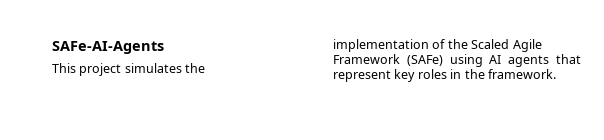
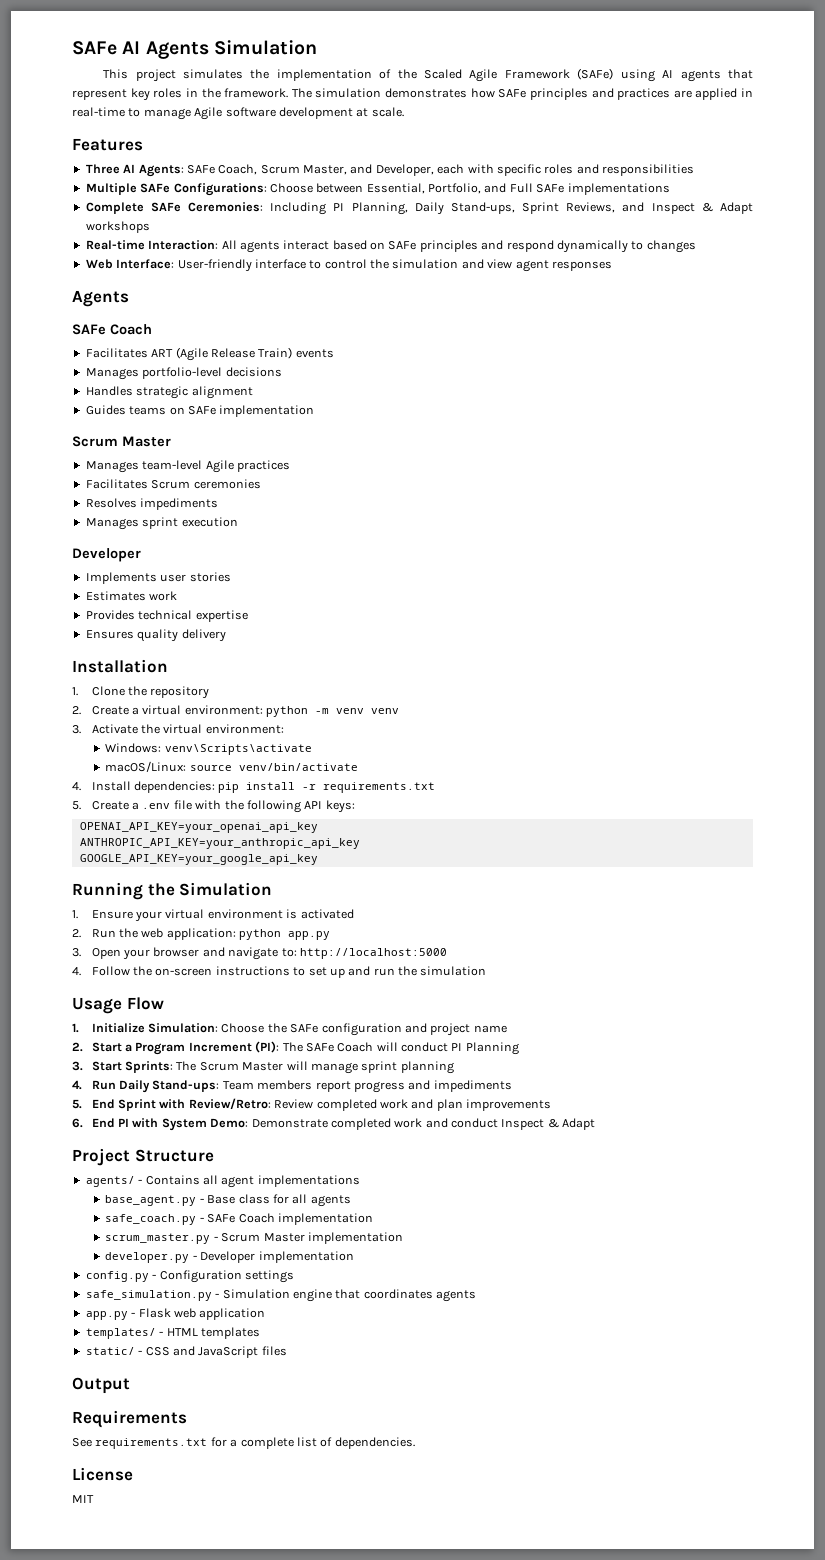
[52,41,164,54] SAFe-AI-Agents -> [72,40,317,59] SAFe AI Agents Simulation
(556, 74) none -> [291,88,753,100] [72,107,404,120] [72,138,143,151] [85,164,694,177] [85,183,670,196] [85,202,753,215] [85,221,150,233] [85,240,696,253] [85,259,612,272] [72,290,129,307] [72,324,152,335] [85,347,334,361] [85,367,282,380] [85,386,253,399] [85,405,315,417] [72,436,171,447] [85,460,290,473] [85,479,261,489] [85,498,219,510] [85,517,238,530] [72,548,141,562] [85,572,231,584] [85,591,178,601] [85,610,248,622] [85,629,226,642] [72,659,168,673] [72,686,210,699] [72,705,400,717] [72,724,284,734] [105,743,312,755] [105,761,358,772] [72,781,436,793] [72,800,355,813] [79,822,318,833] [79,838,360,849] [79,854,318,865] [72,882,273,900] [72,909,354,922] [72,928,331,940] [72,947,447,960] [72,966,487,978] [72,997,164,1014] [72,1023,507,1036] [72,1041,519,1055] [72,1061,454,1074] [72,1080,512,1093] [72,1098,552,1111] [72,1118,596,1131] [72,1148,214,1166] [85,1175,360,1188] [105,1194,351,1207] [105,1213,373,1225] [105,1232,403,1244] [105,1251,354,1263] [85,1270,294,1283] [85,1289,476,1302] [85,1308,266,1320] [85,1327,260,1339] [85,1346,287,1358] [72,1377,130,1394] [72,1410,187,1428] [72,1437,415,1449] [72,1467,133,1481] [72,1495,94,1503] The simulation demonstrates how SAFe principles and practices are applied in real-time to manage Agile software development at scale. // Features // Three AI Agents: SAFe Coach, Scrum Master, and Developer, each with specific roles and responsibilities // Multiple SAFe Configurations: Choose between Essential, Portfolio, and Full SAFe implementations // Complete SAFe Ceremonies: Including PI Planning, Daily Stand-ups, Sprint Reviews, and Inspect & Adapt workshops // Real-time Interaction: All agents interact based on SAFe principles and respond dynamically to changes // Web Interface: User-friendly interface to control the simulation and view agent responses // Agents // SAFe Coach // Facilitates ART (Agile Release Train) events // Manages portfolio-level decisions // Handles strategic alignment // Guides teams on SAFe implementation // Scrum Master // Manages team-level Agile practices // Facilitates Scrum ceremonies // Resolves impediments // Manages sprint execution // Developer // Implements user stories // Estimates work // Provides technical expertise // Ensures quality delivery // Installation // 1. Clone the repository // 2. Create a virtual environment: python -m venv venv // 3. Activate the virtual environment: // Windows: venv\Scripts\activate // macOS/Linux: source venv/bin/activate // 4. Install dependencies: pip install -r requirements.txt // 5. Create a .env file with the following API keys: // OPENAI_API_KEY=your_openai_api_key // ANTHROPIC_API_KEY=your_anthropic_api_key // GOOGLE_API_KEY=your_google_api_key // Running the Simulation // 1. Ensure your virtual environment is activated // 2. Run the web application: python app.py // 3. Open your browser and navigate to: http://localhost:5000 // 4. Follow the on-screen instructions to set up and run the simulation // Usage Flow // 1. Initialize Simulation: Choose the SAFe configuration and project name // 2. Start a Program Increment (PI): The SAFe Coach will conduct PI Planning // 3. Start Sprints: The Scrum Master will manage sprint planning // 4. Run Daily Stand-ups: Team members report progress and impediments // 5. End Sprint with Review/Retro: Review completed work and plan improvements // 6. End PI with System Demo: Demonstrate completed work and conduct Inspect & Adapt // Project Structure // agents/ - Contains all agent implementations // base_agent.py - Base class for all agents // safe_coach.py - SAFe Coach implementation // scrum_master.py - Scrum Master implementation // developer.py - Developer implementation // config.py - Configuration settings // safe_simulation.py - Simulation engine that coordinates agents // app.py - Flask web application // templates/ - HTML templates // static/ - CSS and JavaScript files // Output // Requirements // See requirements.txt for a complete list of dependencies. // License // MIT

